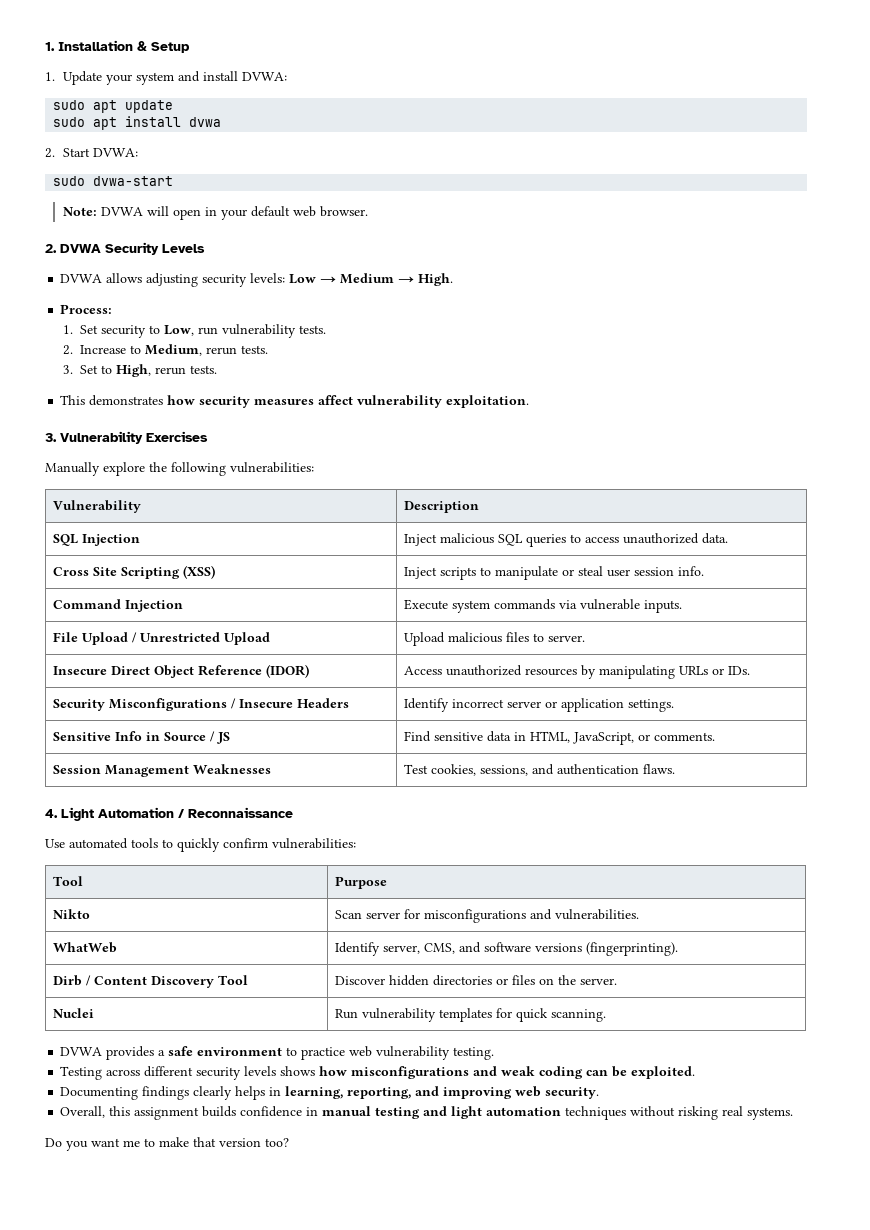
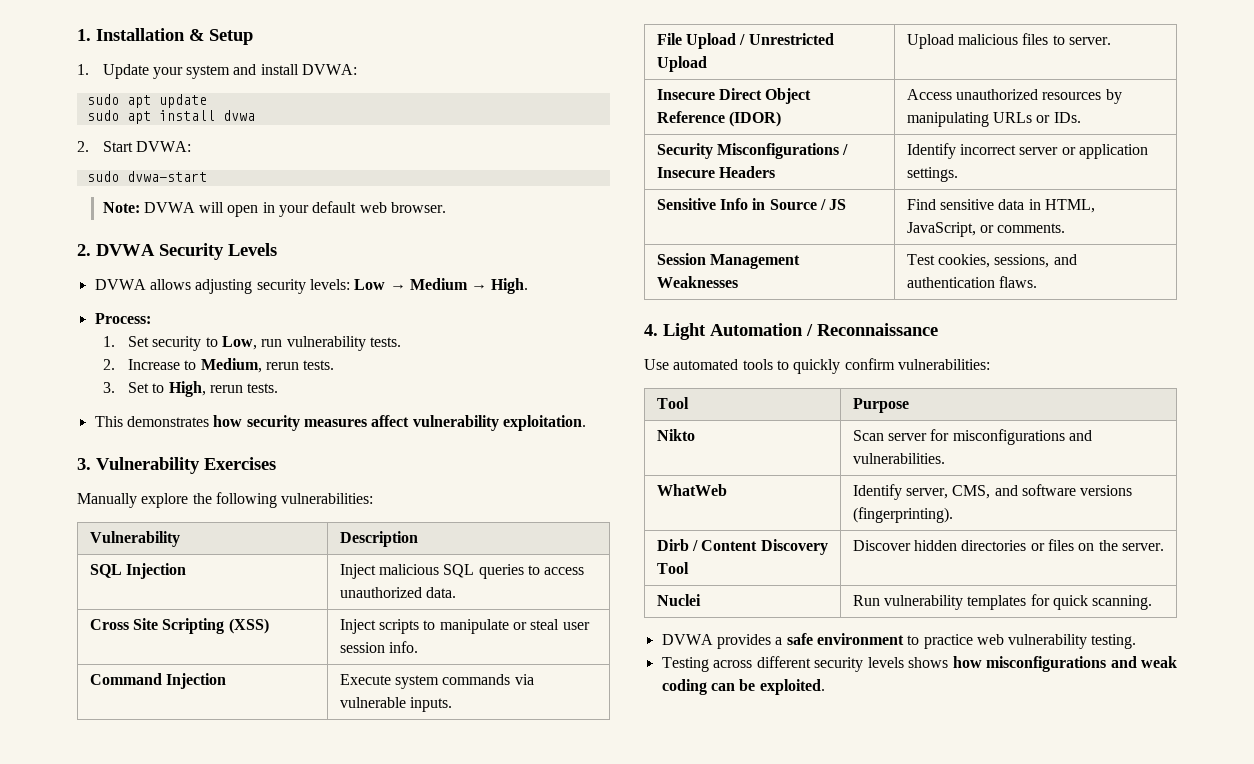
[60,1086,600,1100] [60,1106,794,1120] [45,1137,289,1151] // Documenting findings clearly helps in learning, reporting, and improving web security. // Overall, this assignment builds confidence in manual testing and light automation techniques without risking real systems. // Do you want me to make that version too? -> (825, 687) none

